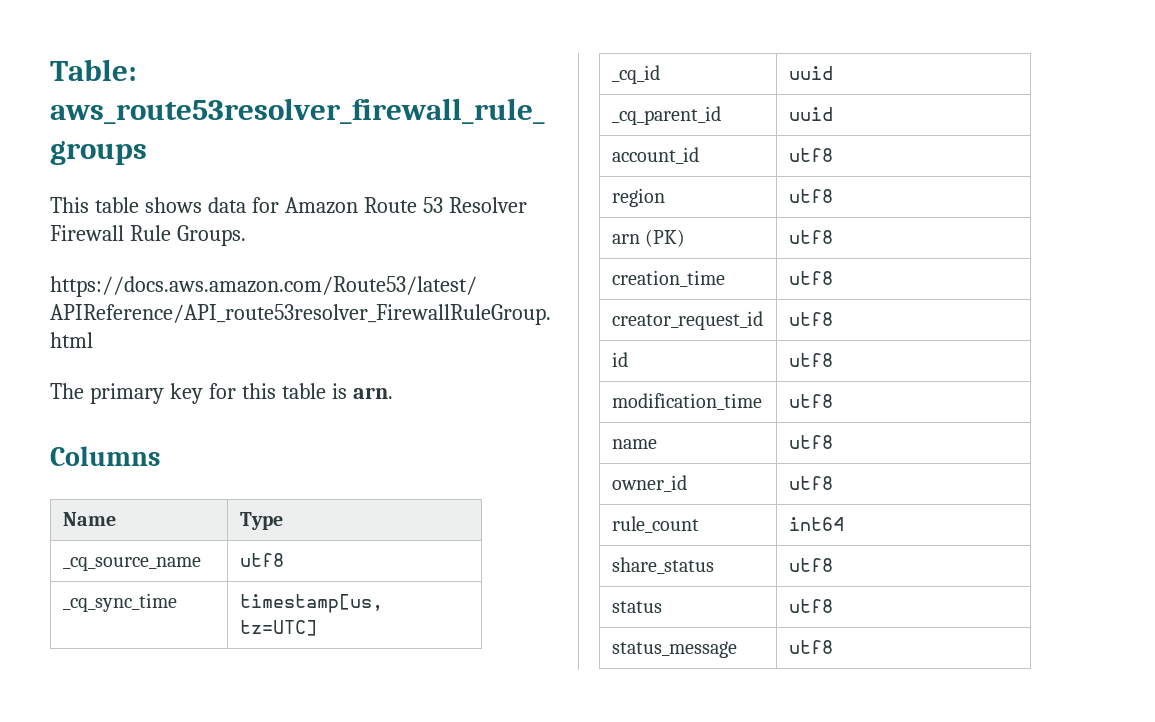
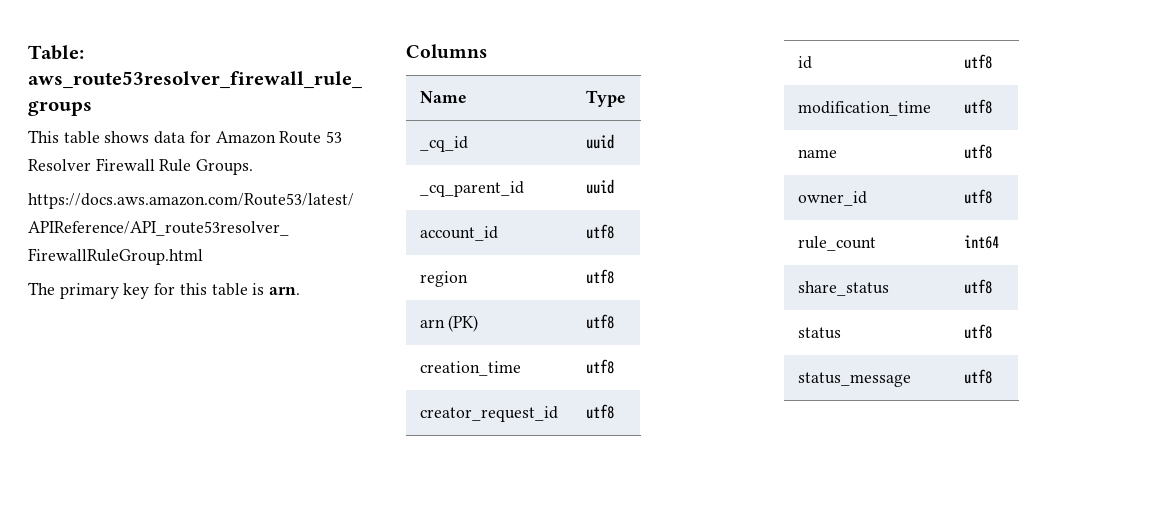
[62,557,201,571] [239,553,284,567] [62,593,177,612] [239,594,383,613] [239,620,317,636] // _cq_source_name | utf8 // _cq_sync_time | timestamp[us, tz=UTC] -> (626, 98) none

